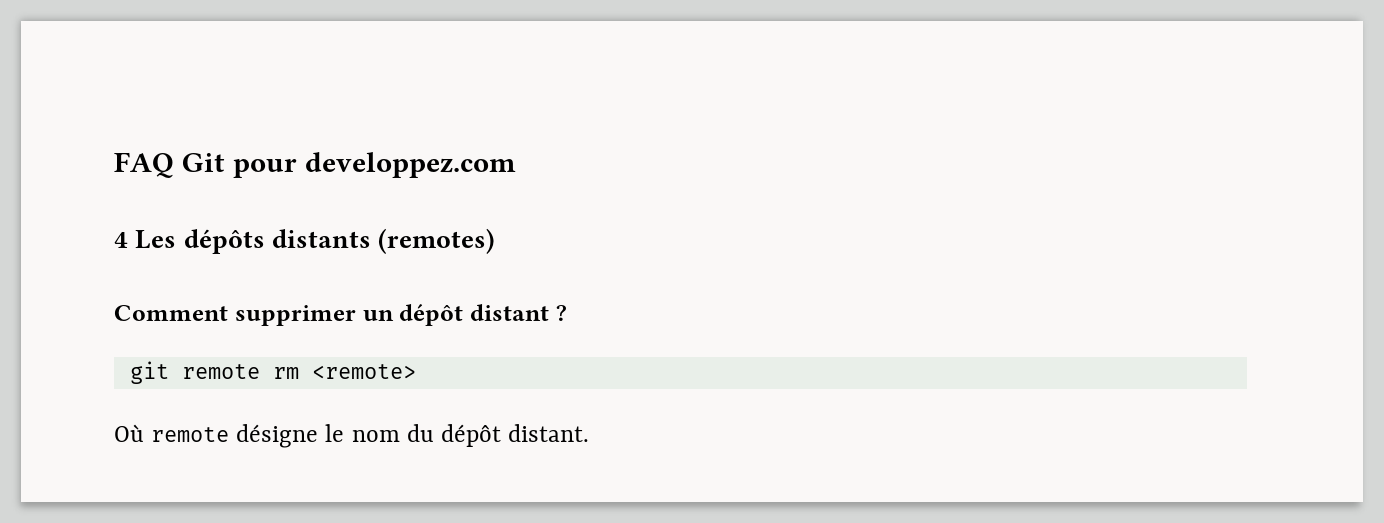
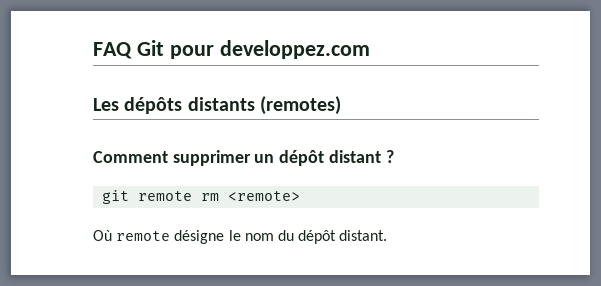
[114,232,128,248] 4 -> (370, 49) none

